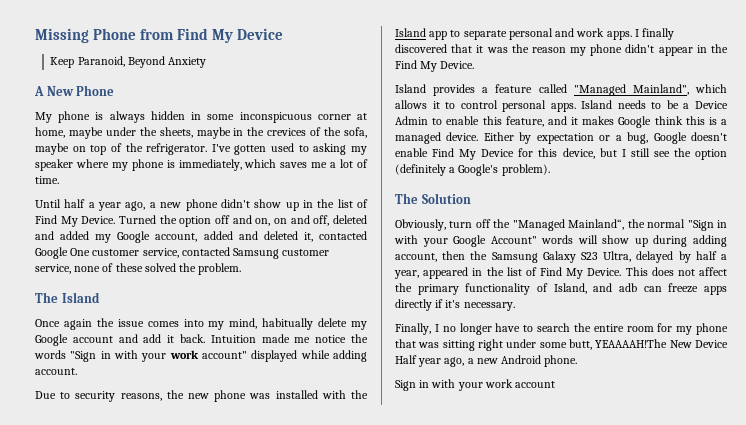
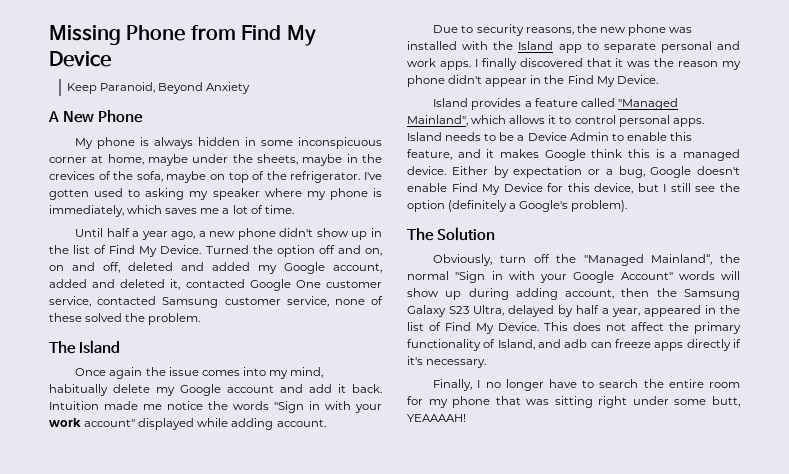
[595,339,728,348] [395,355,578,367] [395,379,556,391] YEAAAAH!The New Device Half year ago, a new Android phone. // Sign in with your work account -> [407,414,466,422] YEAAAAH!

